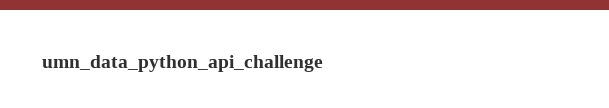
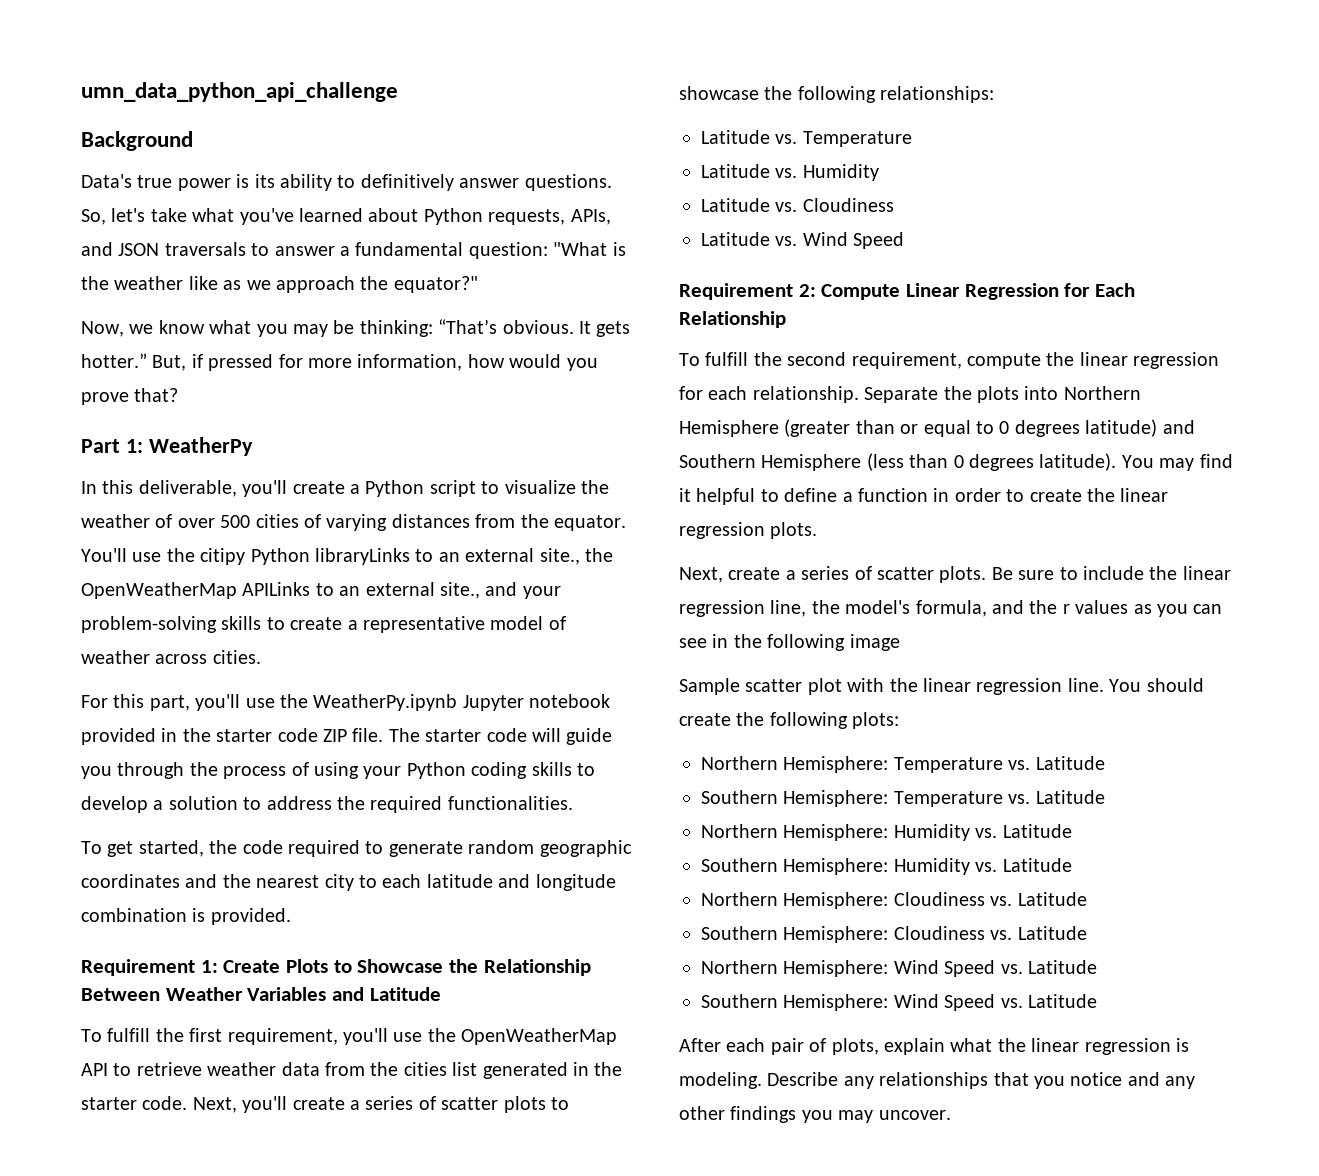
(323, 63) none -> [81,131,193,151] [81,174,612,191] [81,208,611,225] [81,242,626,259] [81,276,478,293] [81,319,631,337] [81,353,598,371] [81,388,179,405] [81,437,253,456] [81,480,609,497] [81,514,626,531] [81,548,613,565] [81,582,561,599] [81,616,566,633] [81,650,261,664] [81,694,611,711] [81,728,613,745] [81,762,595,779] [81,796,573,813] [81,840,632,857] [81,874,616,891] [81,908,291,925] [81,959,591,976] [81,987,441,1001] [81,1028,618,1045] [81,1062,623,1079] [81,1096,569,1113] [679,86,995,103] [701,130,912,147] [701,164,879,181] [701,198,894,212] [701,232,905,249] [679,283,1136,300] [679,311,786,328] [679,352,1220,369] [679,386,1141,403] [679,419,1195,437] [679,453,1233,471] [679,488,1169,505] [679,522,818,539] [679,566,1231,583] [679,600,1223,617] [679,634,900,651] [679,678,1204,695] [679,712,900,729] [701,756,1105,773] [701,790,1105,807] [701,824,1072,841] [701,858,1072,875] [701,892,1087,909] [701,926,1087,943] [701,960,1097,977] [701,994,1097,1011] [679,1038,1189,1055] [679,1072,1196,1089] [679,1106,951,1123] // Background // Data's true power is its ability to definitively answer questions. So, let's take what you've learned about Python requests, APIs, and JSON traversals to answer a fundamental question: "What is the weather like as we approach the equator?" // Now, we know what you may be thinking: “That’s obvious. It gets hotter.” But, if pressed for more information, how would you prove that? // Part 1: WeatherPy // In this deliverable, you'll create a Python script to visualize the weather of over 500 cities of varying distances from the equator. You'll use the citipy Python libraryLinks to an external site., the OpenWeatherMap APILinks to an external site., and your problem-solving skills to create a representative model of weather across cities. // For this part, you'll use the WeatherPy.ipynb Jupyter notebook provided in the starter code ZIP file. The starter code will guide you through the process of using your Python coding skills to develop a solution to address the required functionalities. // To get started, the code required to generate random geographic coordinates and the nearest city to each latitude and longitude combination is provided. // Requirement 1: Create Plots to Showcase the Relationship Between Weather Variables and Latitude // To fulfill the first requirement, you'll use the OpenWeatherMap API to retrieve weather data from the cities list generated in the starter code. Next, you'll create a series of scatter plots to showcase the following relationships: // Latitude vs. Temperature // Latitude vs. Humidity // Latitude vs. Cloudiness // Latitude vs. Wind Speed // Requirement 2: Compute Linear Regression for Each Relationship // To fulfill the second requirement, compute the linear regression for each relationship. Separate the plots into Northern Hemisphere (greater than or equal to 0 degrees latitude) and Southern Hemisphere (less than 0 degrees latitude). You may find it helpful to define a function in order to create the linear regression plots. // Next, create a series of scatter plots. Be sure to include the linear regression line, the model's formula, and the r values as you can see in the following image // Sample scatter plot with the linear regression line. You should create the following plots: // Northern Hemisphere: Temperature vs. Latitude // Southern Hemisphere: Temperature vs. Latitude // Northern Hemisphere: Humidity vs. Latitude // Southern Hemisphere: Humidity vs. Latitude // Northern Hemisphere: Cloudiness vs. Latitude // Southern Hemisphere: Cloudiness vs. Latitude // Northern Hemisphere: Wind Speed vs. Latitude // Southern Hemisphere: Wind Speed vs. Latitude // After each pair of plots, explain what the linear regression is modeling. Describe any relationships that you notice and any other findings you may uncover.

